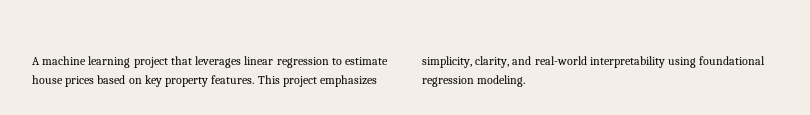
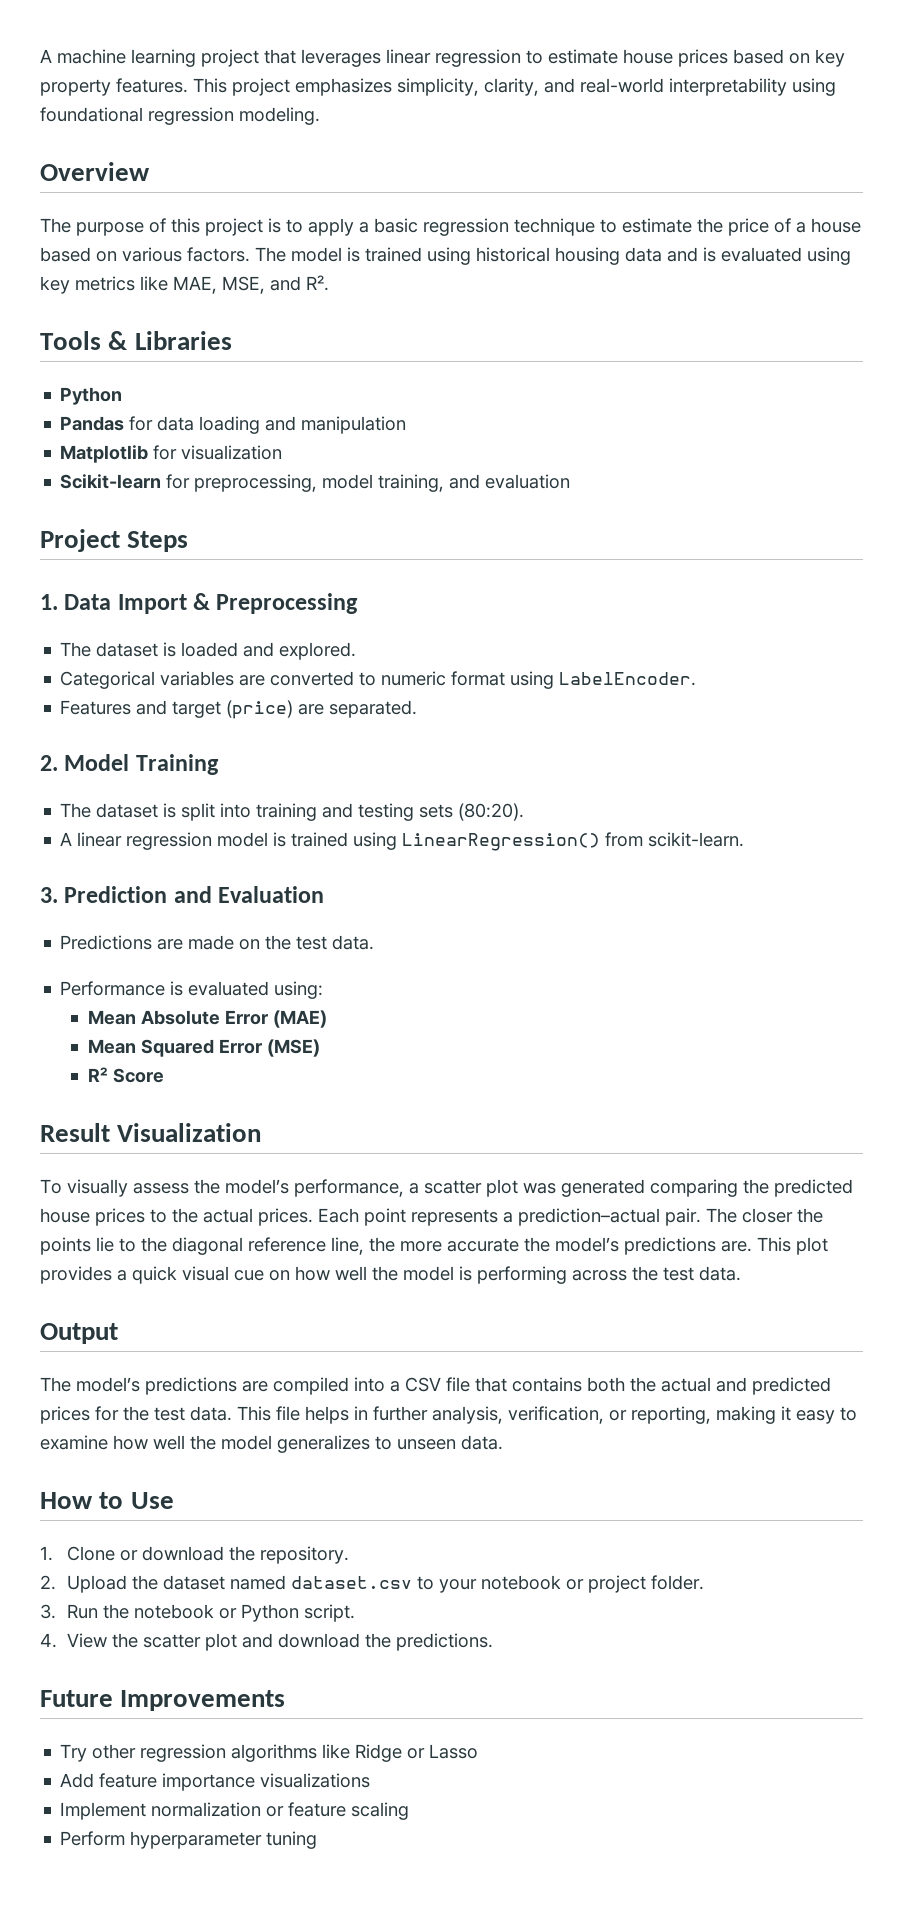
(526, 81) none -> [40,162,150,181] [40,218,861,236] [40,247,851,265] [40,275,329,294] [40,331,232,350] [60,387,123,405] [60,416,407,434] [60,445,283,463] [60,474,571,492] [40,529,189,552] [40,593,359,614] [60,642,357,660] [60,671,697,689] [60,700,418,719] [40,754,219,775] [60,803,525,821] [60,832,745,851] [40,886,325,903] [60,935,375,950] [60,981,324,999] [87,1010,327,1028] [87,1039,320,1057] [87,1067,164,1083] [40,1123,262,1142] [40,1179,853,1197] [40,1208,823,1226] [40,1237,828,1255] [40,1266,741,1284] [40,1323,118,1344] [40,1377,831,1395] [40,1406,857,1424] [40,1435,503,1453] [40,1492,174,1509] [40,1546,350,1564] [40,1575,705,1593] [40,1604,356,1622] [40,1633,494,1651] [40,1690,286,1711] [60,1744,479,1762] [60,1773,371,1791] [60,1802,410,1820] [60,1831,318,1849] // Overview // The purpose of this project is to apply a basic regression technique to estimate the price of a house based on various factors. The model is trained using historical housing data and is evaluated using key metrics like MAE, MSE, and R². // Tools & Libraries // Python // Pandas for data loading and manipulation // Matplotlib for visualization // Scikit-learn for preprocessing, model training, and evaluation // Project Steps // 1. Data Import & Preprocessing // The dataset is loaded and explored. // Categorical variables are converted to numeric format using LabelEncoder. // Features and target (price) are separated. // 2. Model Training // The dataset is split into training and testing sets (80:20). // A linear regression model is trained using LinearRegression() from scikit-learn. // 3. Prediction and Evaluation // Predictions are made on the test data. // Performance is evaluated using: // Mean Absolute Error (MAE) // Mean Squared Error (MSE) // R² Score // Result Visualization // To visually assess the model’s performance, a scatter plot was generated comparing the predicted house prices to the actual prices. Each point represents a prediction–actual pair. The closer the points lie to the diagonal reference line, the more accurate the model’s predictions are. This plot provides a quick visual cue on how well the model is performing across the test data. // Output // The model’s predictions are compiled into a CSV file that contains both the actual and predicted prices for the test data. This file helps in further analysis, verification, or reporting, making it easy to examine how well the model generalizes to unseen data. // How to Use // 1. Clone or download the repository. // 2. Upload the dataset named dataset.csv to your notebook or project folder. // 3. Run the notebook or Python script. // 4. View the scatter plot and download the predictions. // Future Improvements // Try other regression algorithms like Ridge or Lasso // Add feature importance visualizations // Implement normalization or feature scaling // Perform hyperparameter tuning

